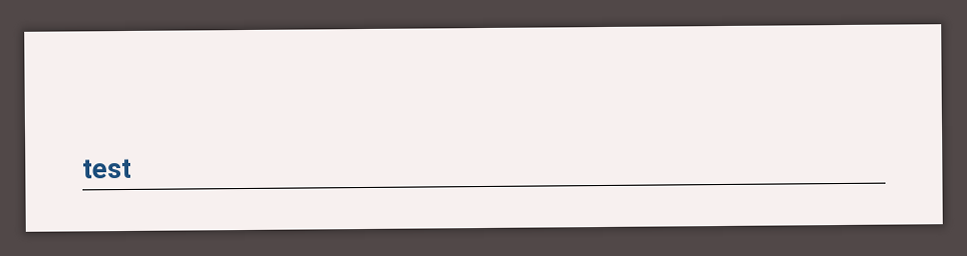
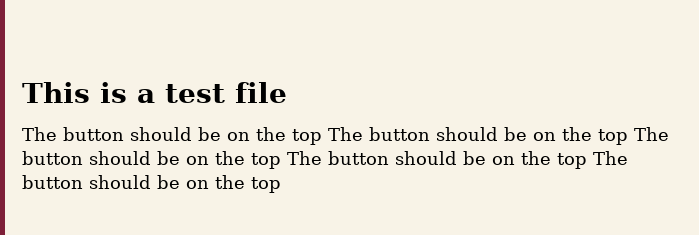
[82,158,132,179] test -> [22,82,287,103] [22,127,669,145] [22,151,628,169] [22,175,281,193] This is a test file // The button should be on the top The button should be on the top The button should be on the top The button should be on the top The button should be on the top

